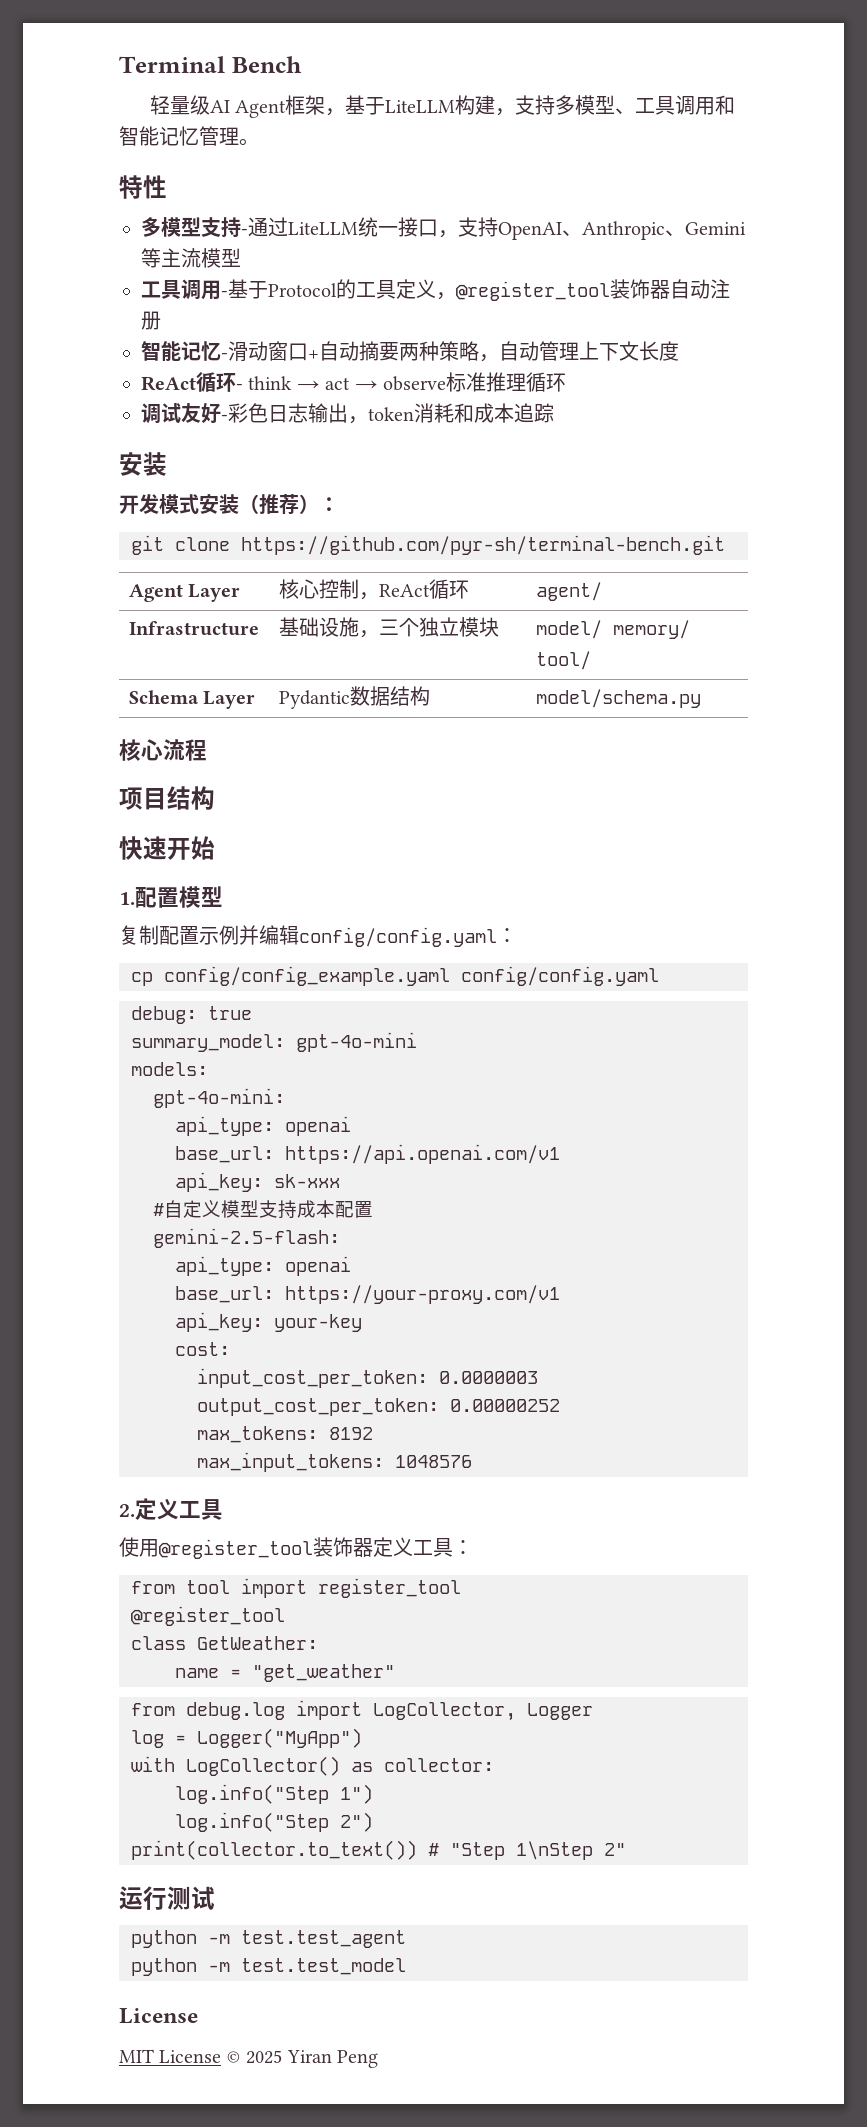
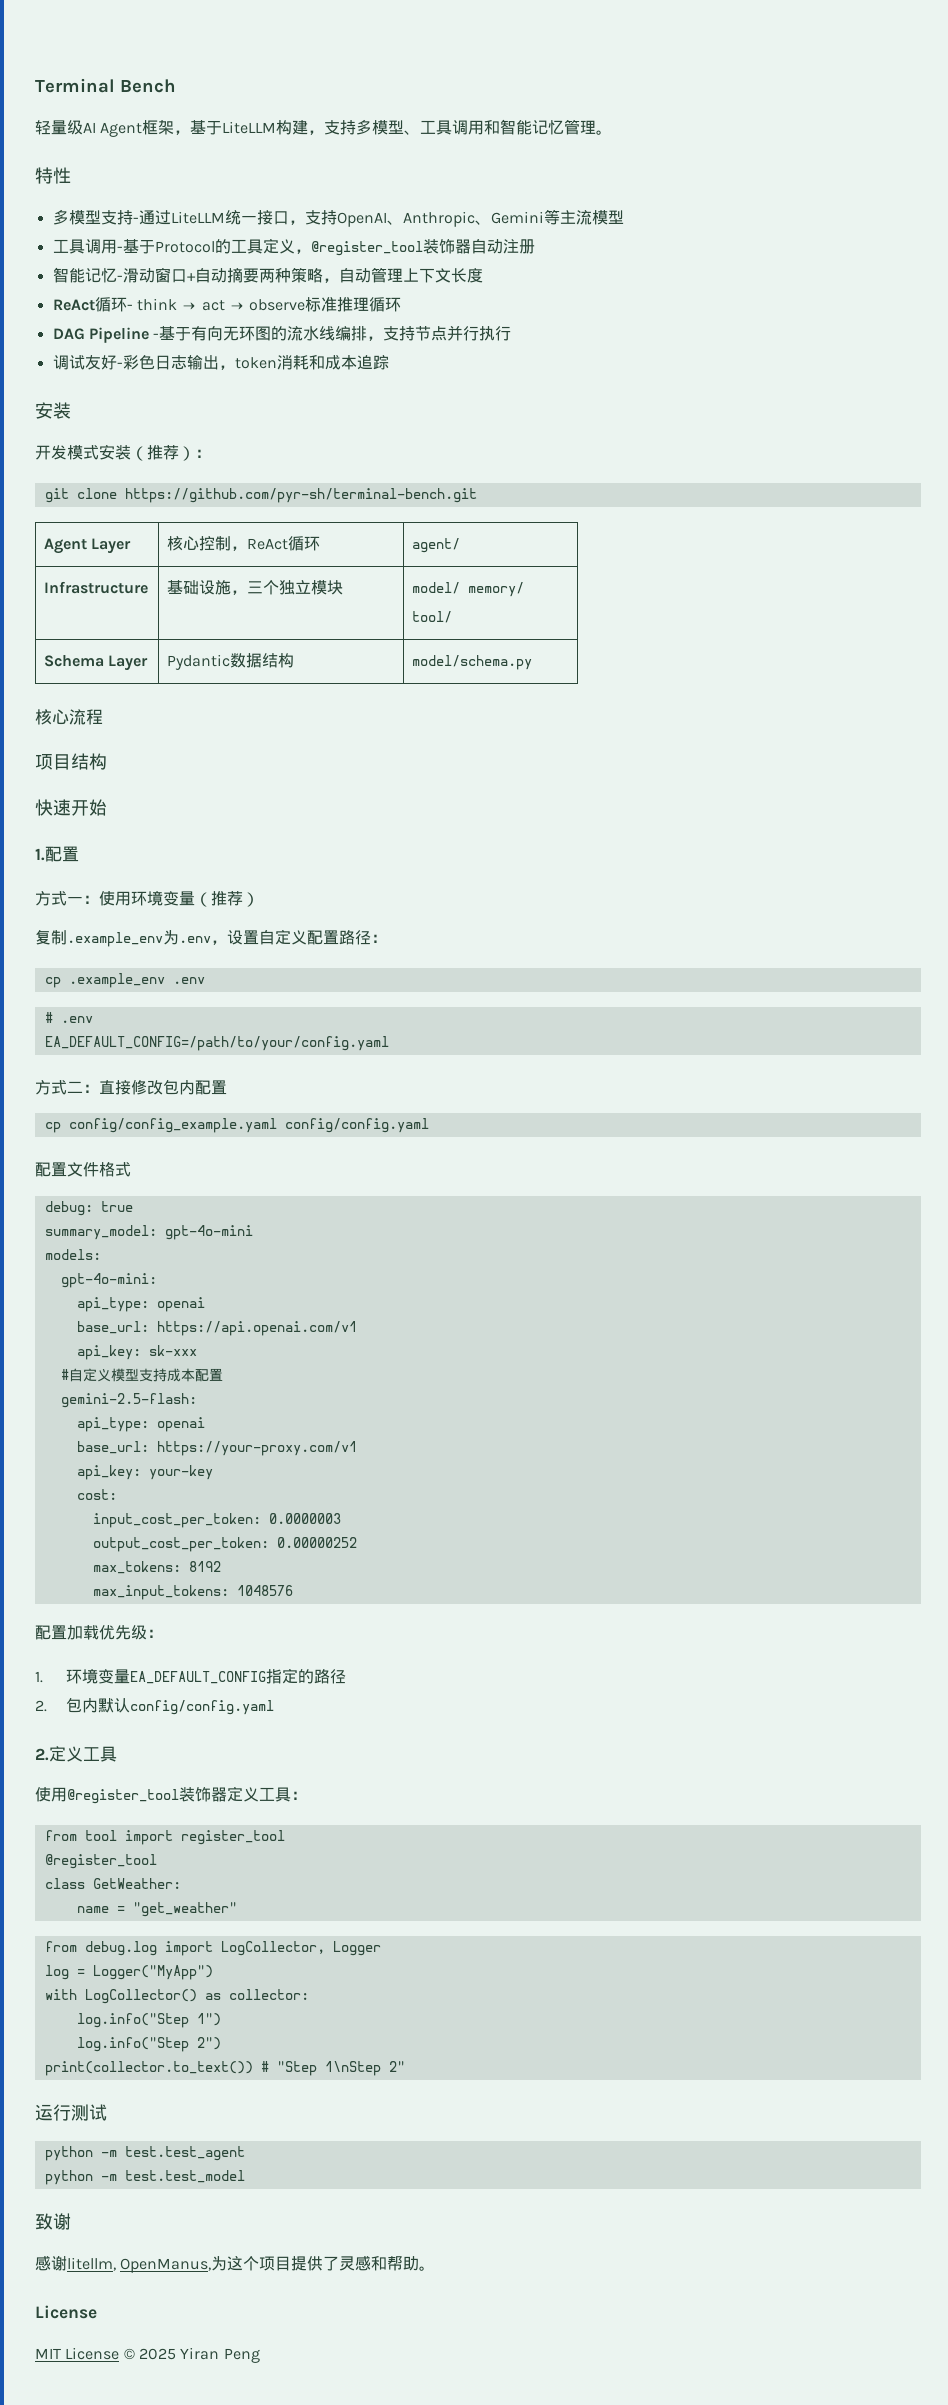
(566, 382) none -> [52,325,512,343] // DAG Pipeline -基于有向无环图的流水线编排，支持节点并行执行
[179,886,223,908] [119,925,517,947] 模型 // 复制配置示例并编辑config/config.yaml： -> [35,890,259,907] [35,929,387,947] [44,973,205,988] [44,1012,93,1023] [44,1036,389,1051] [35,1079,227,1095] // 方式一：使用环境变量（推荐） // 复制.example_env为.env，设置自定义配置路径： // cp .example_env .env // # .env // EA_DEFAULT_CONFIG=/path/to/your/config.yaml // 方式二：直接修改包内配置
(659, 976) none -> [35,1162,131,1177] // 配置文件格式
(472, 1461) none -> [35,1625,163,1640] [35,1668,347,1684] [35,1697,275,1715] // 配置加载优先级： // 1.环境变量EA_DEFAULT_CONFIG指定的路径 // 2.包内默认config/config.yaml
(406, 1966) none -> [35,2213,71,2230] [35,2255,436,2273] // 致谢 // 感谢litellm, OpenManus,为这个项目提供了灵感和帮助。

